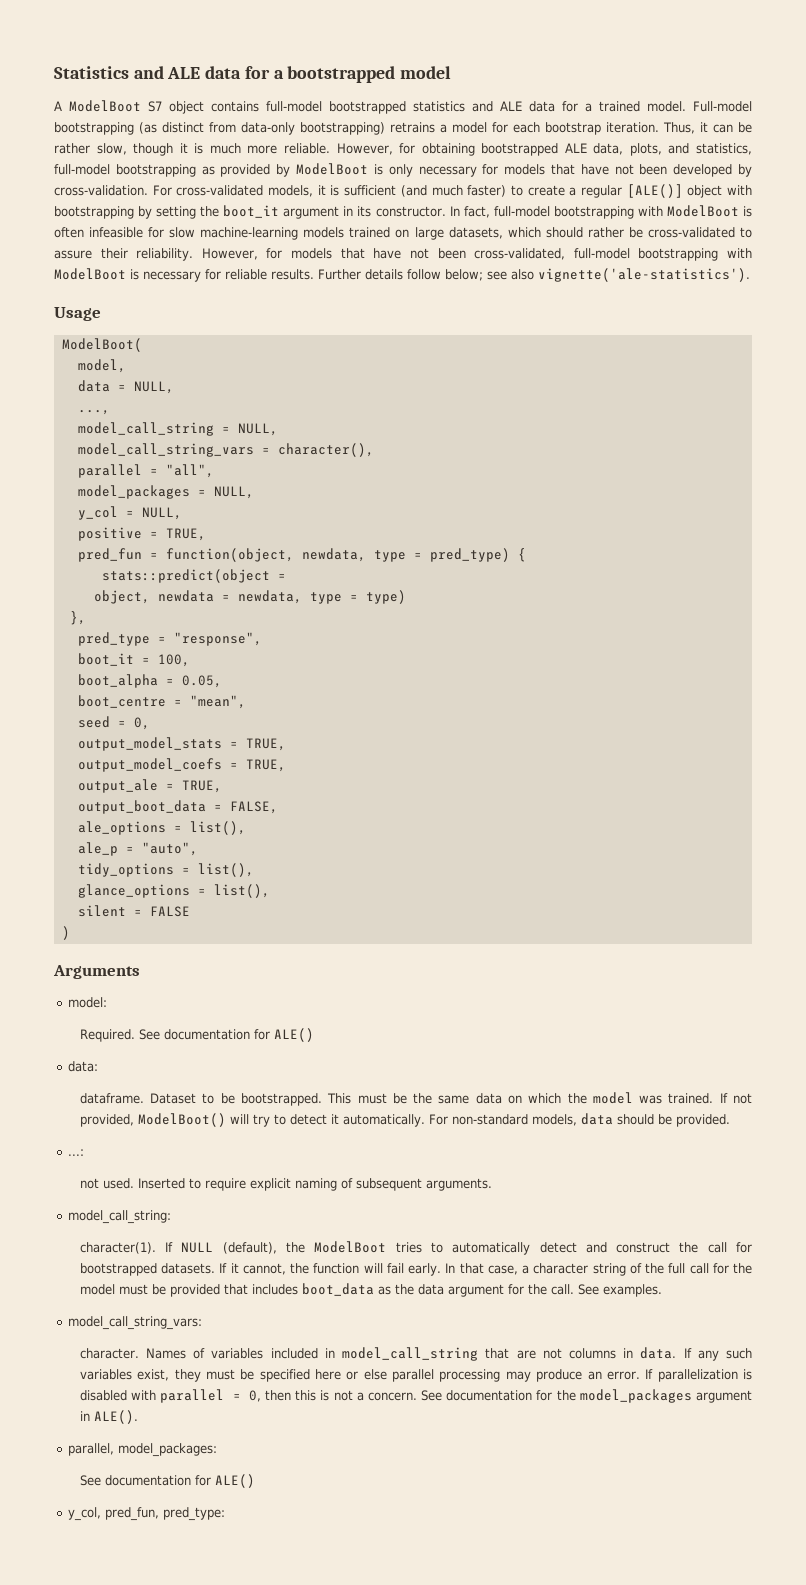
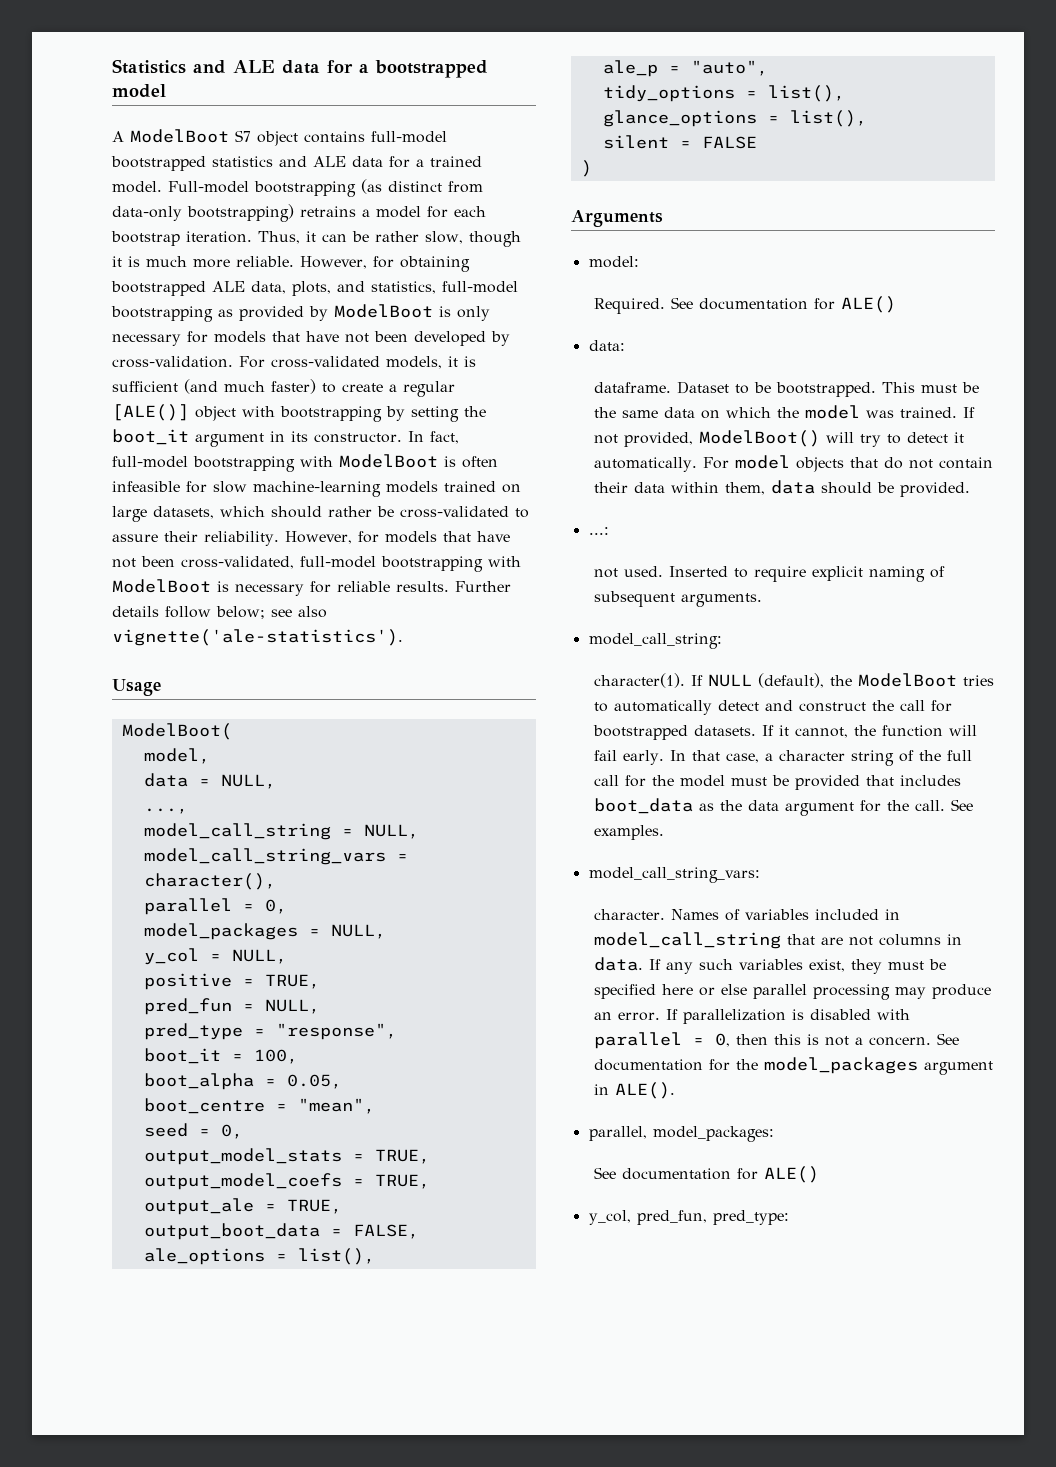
[165,464,214,478] "all", -> [264,899,287,914] 0,
[165,548,526,562] [101,569,286,583] [93,590,406,604] [69,611,86,625] function(object, newdata, type = pred_type) { // stats::predict(object = // object, newdata = newdata, type = type) // }, -> [264,999,320,1014] NULL,
[451,1114,577,1126] non-standard models, -> [735,455,994,472] [594,482,766,495] model objects that do not contain their data within them,

